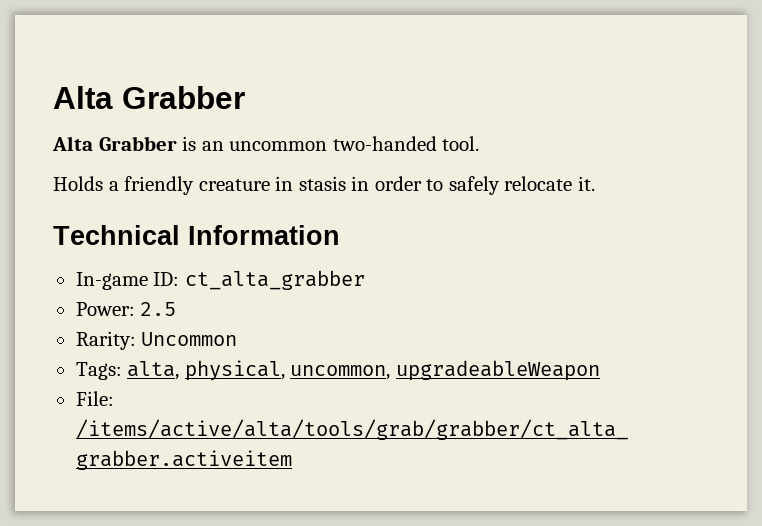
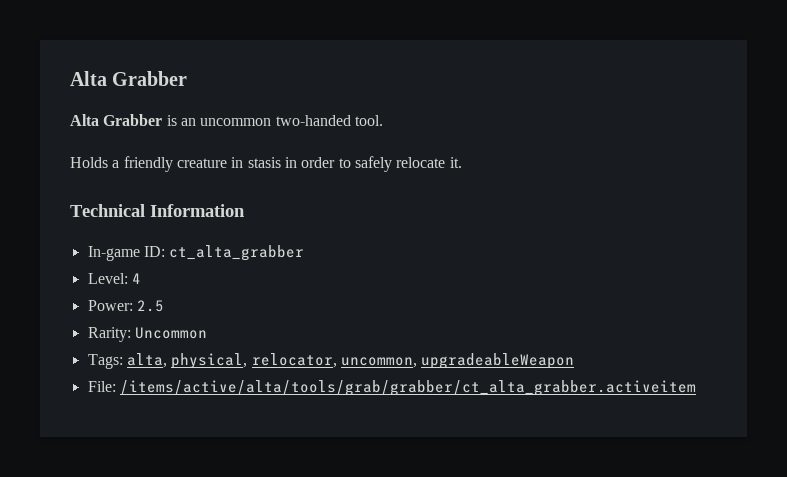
(365, 280) none -> [87,273,141,284] // Level: 4
(285, 370) none -> [251,353,337,368] relocator,

